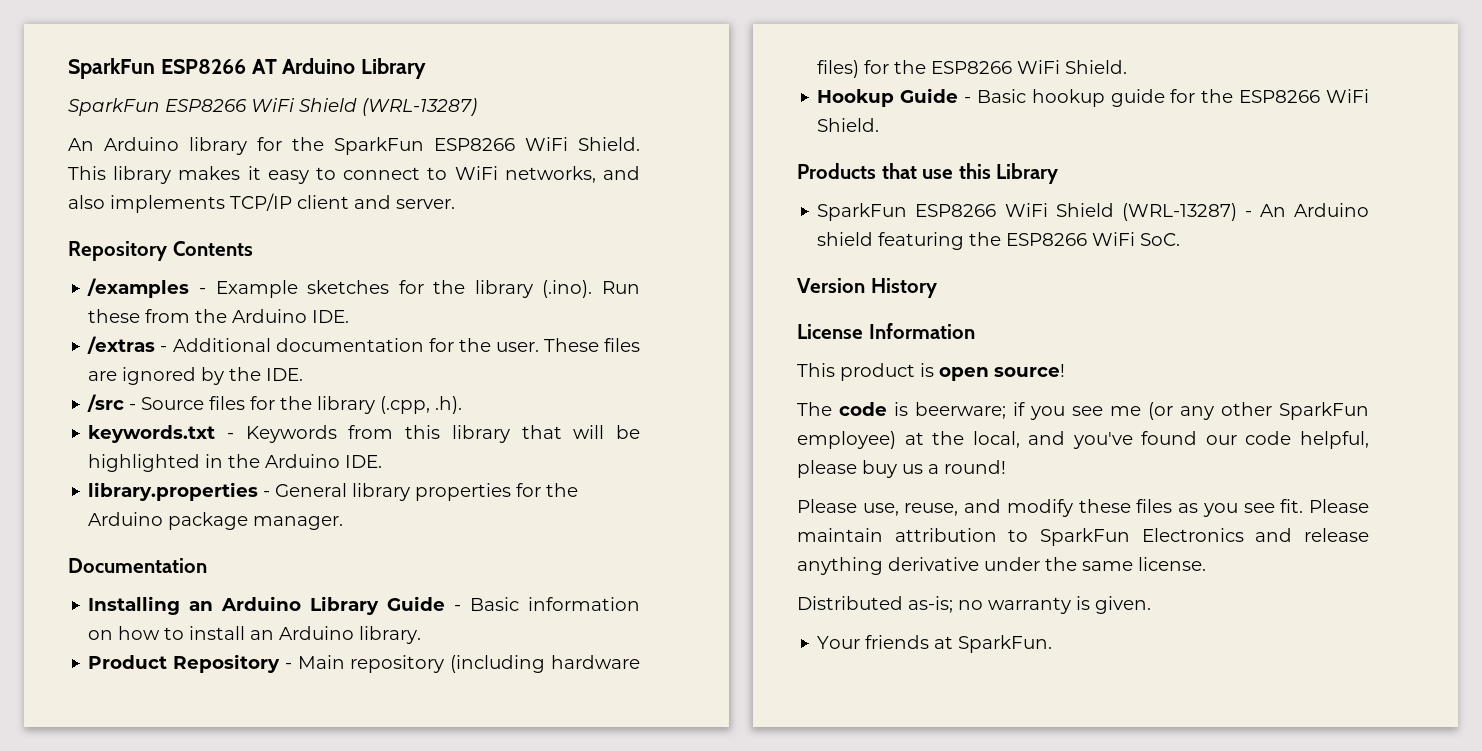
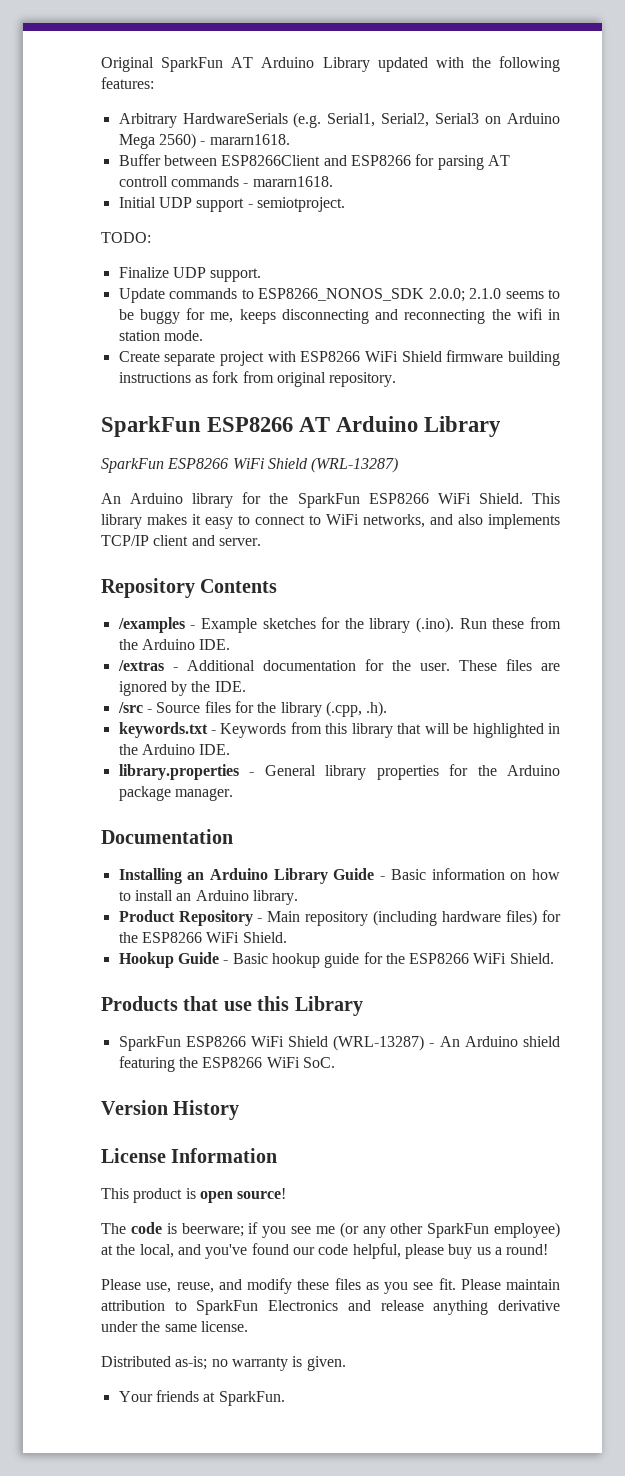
(68, 68) none -> [101,56,560,72] [101,77,154,89] [118,112,560,128] [118,133,290,149] [118,154,510,170] [118,176,333,187] [118,197,345,212] [101,232,151,243] [118,267,262,282] [118,288,560,303] [118,308,560,324] [118,330,203,341] [118,350,560,366] [118,371,397,387] Original SparkFun AT Arduino Library updated with the following features: // Arbitrary HardwareSerials (e.g. Serial1, Serial2, Serial3 on Arduino Mega 2560) - mararn1618. // Buffer between ESP8266Client and ESP8266 for parsing AT controll commands - mararn1618. // Initial UDP support - semiotproject. // TODO: // Finalize UDP support. // Update commands to ESP8266_NONOS_SDK 2.0.0; 2.1.0 seems to be buggy for me, keeps disconnecting and reconnecting the wifi in station mode. // Create separate project with ESP8266 WiFi Shield firmware building instructions as fork from original repository. //

